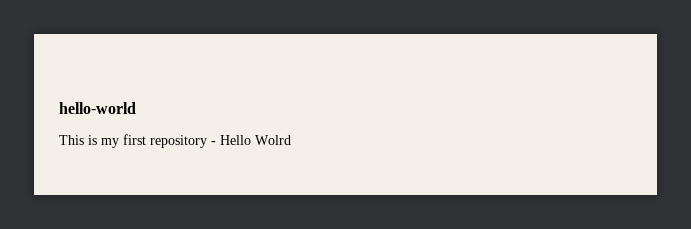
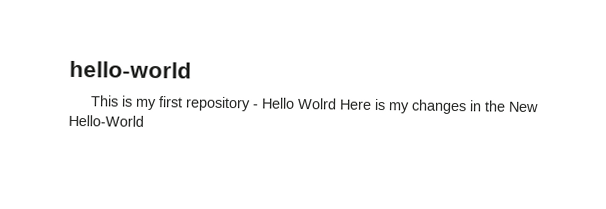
(291, 140) none -> [338,98,539,115] [68,114,144,127] Here is my changes in the New Hello-World

